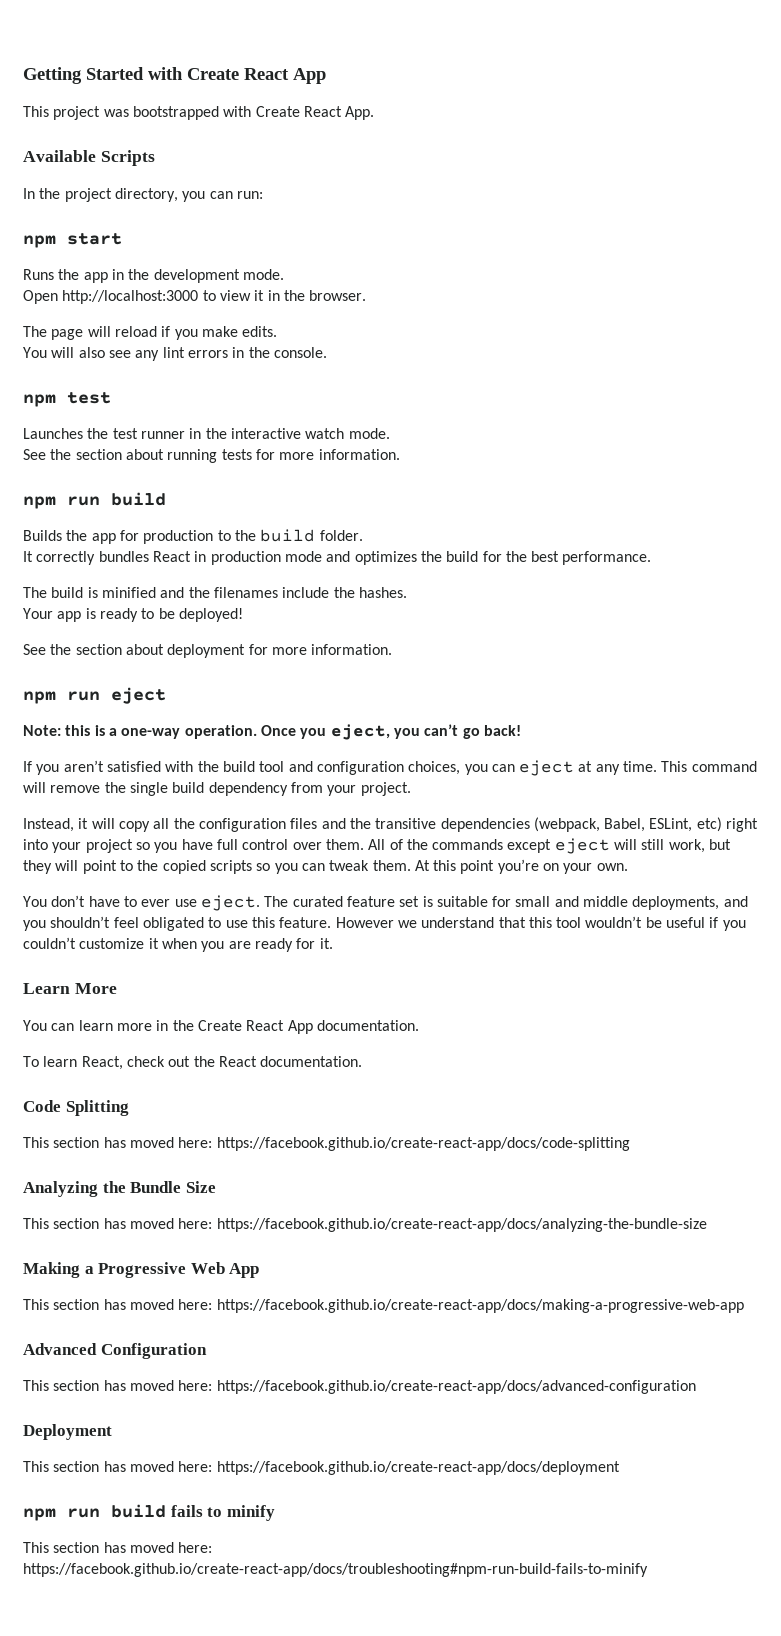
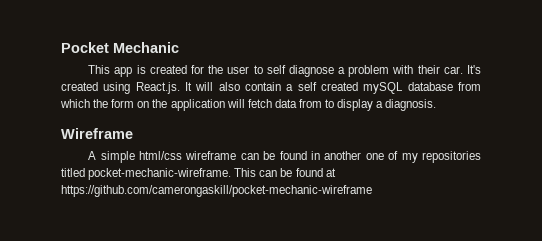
[23,67,326,84] [23,106,375,120] [23,150,155,166] [23,188,263,202] [23,233,122,248] [23,269,284,283] [23,290,367,304] [23,326,278,340] [23,347,327,361] [23,392,111,407] [23,428,390,439] [23,449,400,463] [23,492,166,509] [23,529,363,544] [23,551,652,565] [23,587,407,598] [23,608,243,622] [23,644,393,658] [23,687,166,704] [23,724,521,740] [23,760,757,776] [23,782,411,796] [23,817,759,832] [23,838,732,854] [23,859,628,874] [23,895,748,911] [23,916,746,931] [23,937,333,952] [23,983,117,994] [23,1020,419,1034] [23,1056,363,1070] [23,1100,129,1116] [23,1137,630,1151] [23,1181,216,1197] [23,1218,707,1232] [23,1262,260,1278] [23,1299,744,1313] [23,1343,207,1359] [23,1380,696,1394] [23,1424,112,1440] [23,1461,620,1475] [23,1504,275,1521] [23,1542,213,1553] [23,1563,648,1577] Getting Started with Create React App // This project was bootstrapped with Create React App. // Available Scripts // In the project directory, you can run: // npm start // Runs the app in the development mode. // Open http://localhost:3000 to view it in the browser. // The page will reload if you make edits. // You will also see any lint errors in the console. // npm test // Launches the test runner in the interactive watch mode. // See the section about running tests for more information. // npm run build // Builds the app for production to the build folder. // It correctly bundles React in production mode and optimizes the build for the best performance. // The build is minified and the filenames include the hashes. // Your app is ready to be deployed! // See the section about deployment for more information. // npm run eject // Note: this is a one-way operation. Once you eject, you can’t go back! // If you aren’t satisfied with the build tool and configuration choices, you can eject at any time. This command will remove the single build dependency from your project. // Instead, it will copy all the configuration files and the transitive dependencies (webpack, Babel, ESLint, etc) right into your project so you have full control over them. All of the commands except eject will still work, but they will point to the copied scripts so you can tweak them. At this point you’re on your own. // You don’t have to ever use eject. The curated feature set is suitable for small and middle deployments, and you shouldn’t feel obligated to use this feature. However we understand that this tool wouldn’t be useful if you couldn’t customize it when you are ready for it. // Learn More // You can learn more in the Create React App documentation. // To learn React, check out the React documentation. // Code Splitting // This section has moved here: https://facebook.github.io/create-react-app/docs/code-splitting // Analyzing the Bundle Size // This section has moved here: https://facebook.github.io/create-react-app/docs/analyzing-the-bundle-size // Making a Progressive Web App // This section has moved here: https://facebook.github.io/create-react-app/docs/making-a-progressive-web-app // Advanced Configuration // This section has moved here: https://facebook.github.io/create-react-app/docs/advanced-configuration // Deployment // This section has moved here: https://facebook.github.io/create-react-app/docs/deployment // npm run build fails to minify // This section has moved here: https://facebook.github.io/create-react-app/docs/troubleshooting#npm-run-build-fails-to-minify -> [61,42,179,53] [88,65,481,77] [61,82,481,94] [60,99,437,111] [61,128,133,139] [88,151,481,163] [61,168,336,180] [61,185,372,197] Pocket Mechanic // This app is created for the user to self diagnose a problem with their car. It's created using React.js. It will also contain a self created mySQL database from which the form on the application will fetch data from to display a diagnosis. // Wireframe // A simple html/css wireframe can be found in another one of my repositories titled pocket-mechanic-wireframe. This can be found at https://github.com/camerongaskill/pocket-mechanic-wireframe

